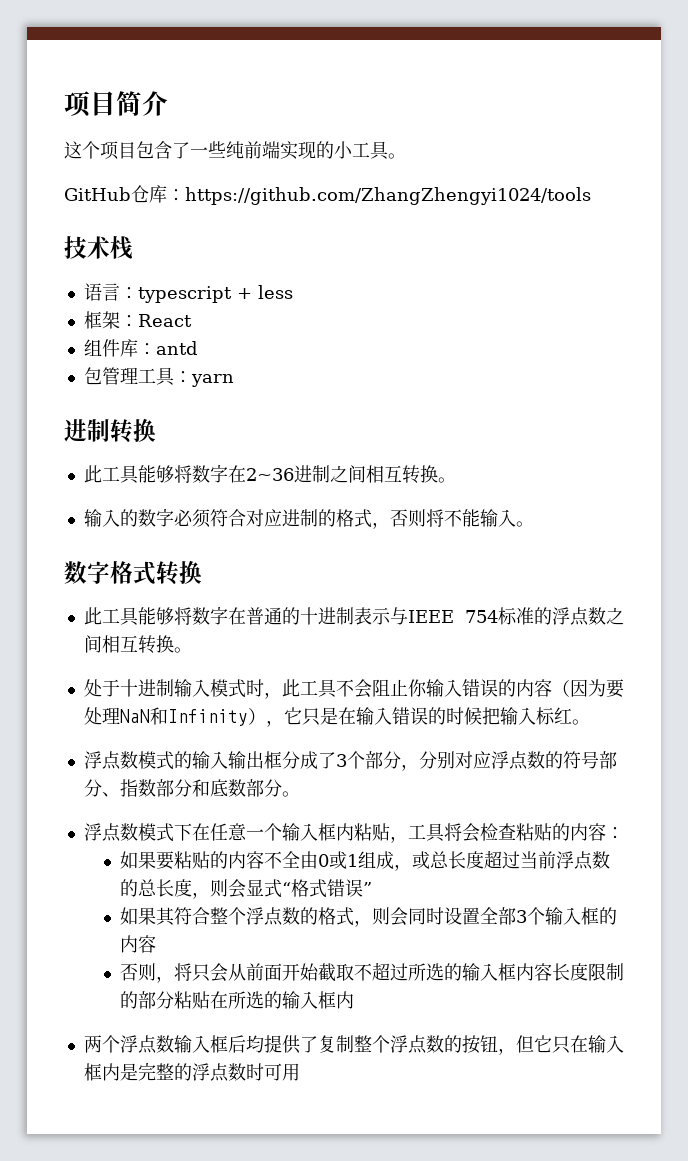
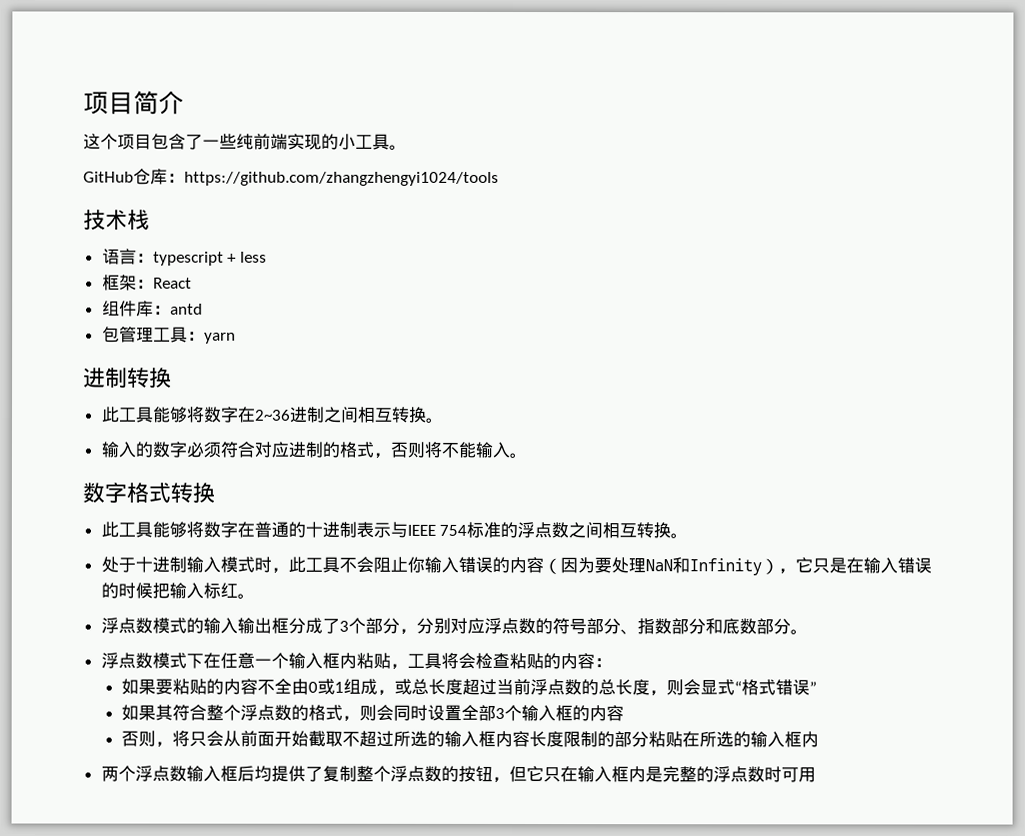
[185,187,591,205] https://github.com/ZhangZhengyi1024/tools -> [184,171,499,186] https://github.com/zhangzhengyi1024/tools

